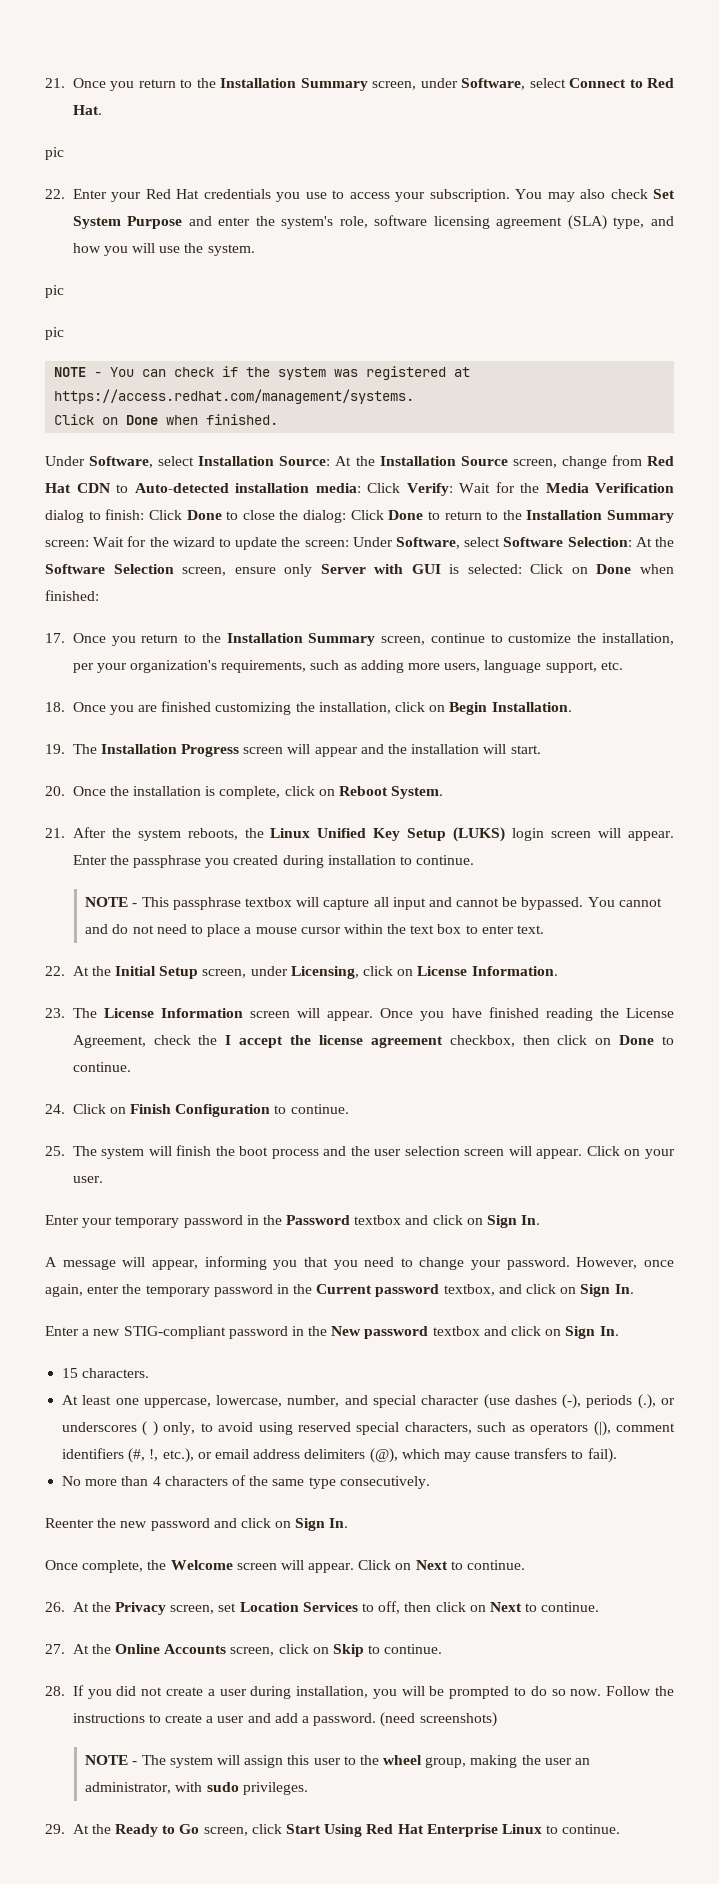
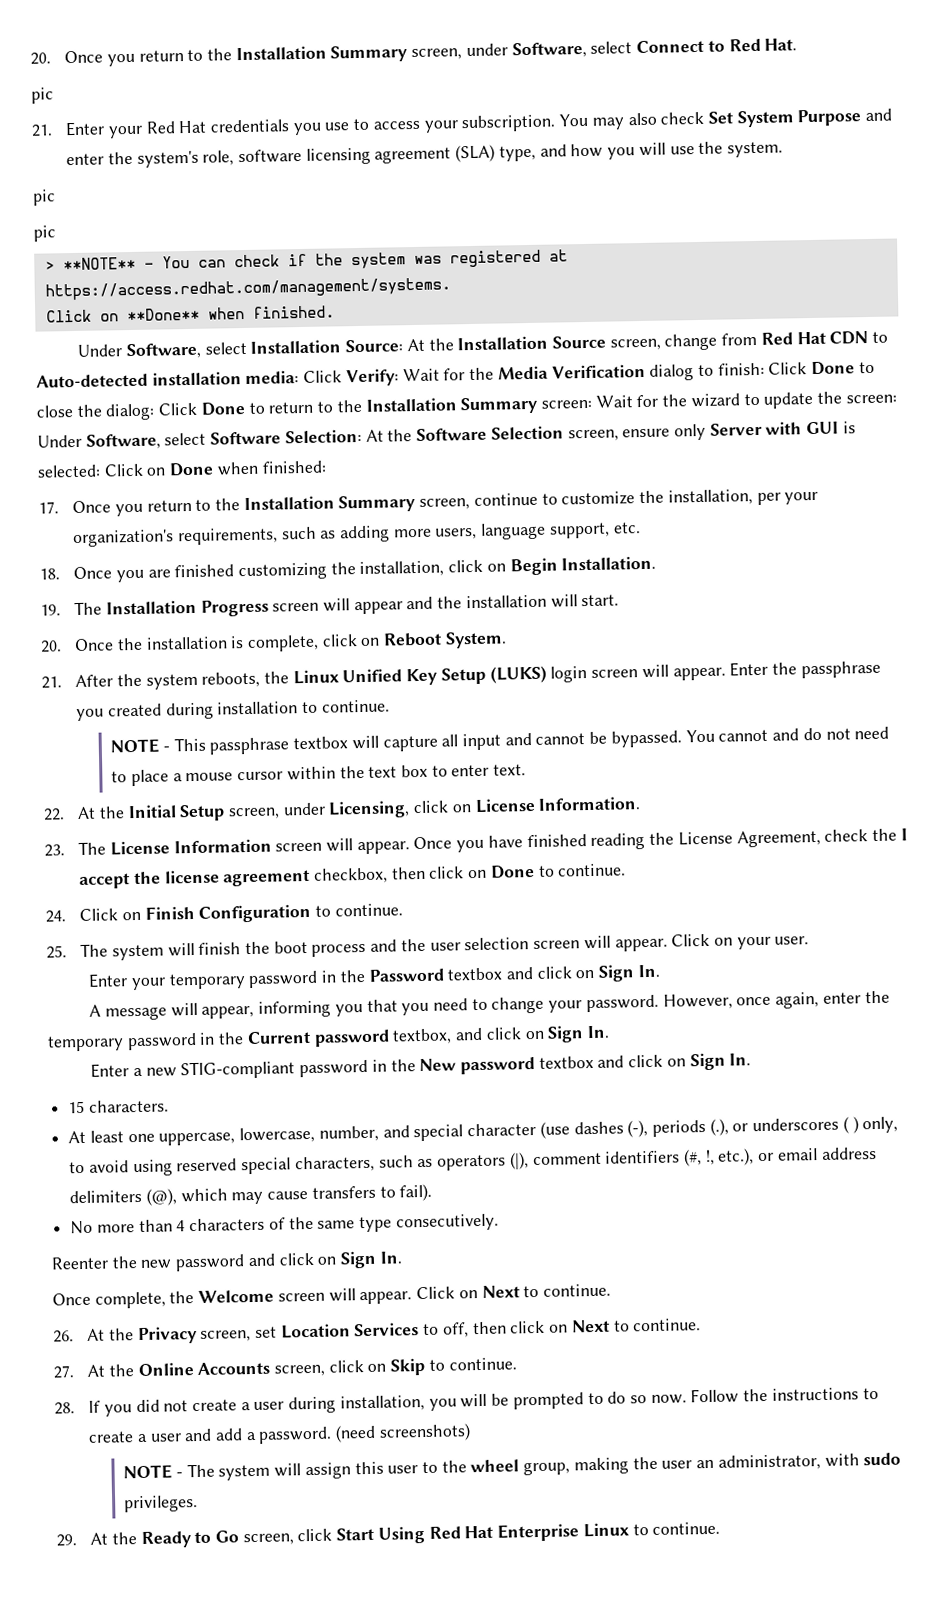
[45,78,65,88] 21. -> [30,52,51,65] 20.
[45,189,65,199] 22. -> [31,124,53,137] 21.
[54,367,87,377] NOTE -> [44,256,136,271] > **NOTE**
[126,415,159,425] Done -> [126,307,200,322] **Done**

